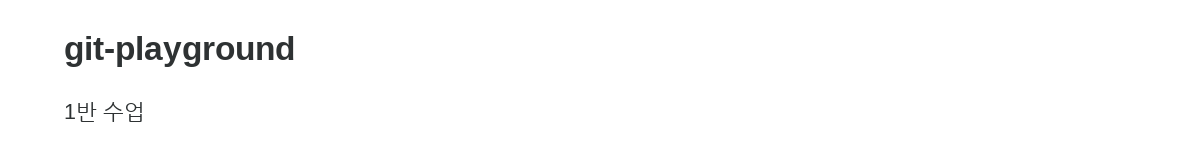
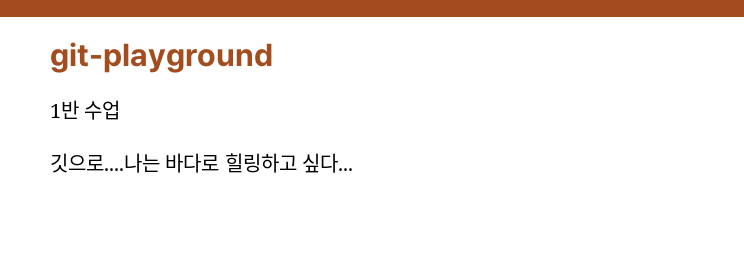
(145, 112) none -> [50,153,354,173] // 깃으로....나는 바다로 힐링하고 싶다...

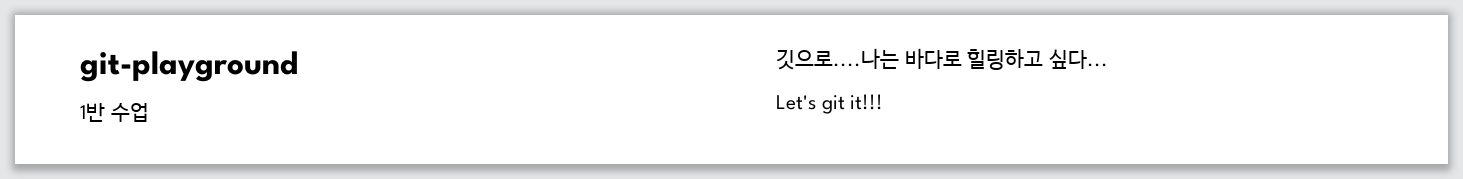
(354, 163) none -> [776,94,884,114] // Let's git it!!!

